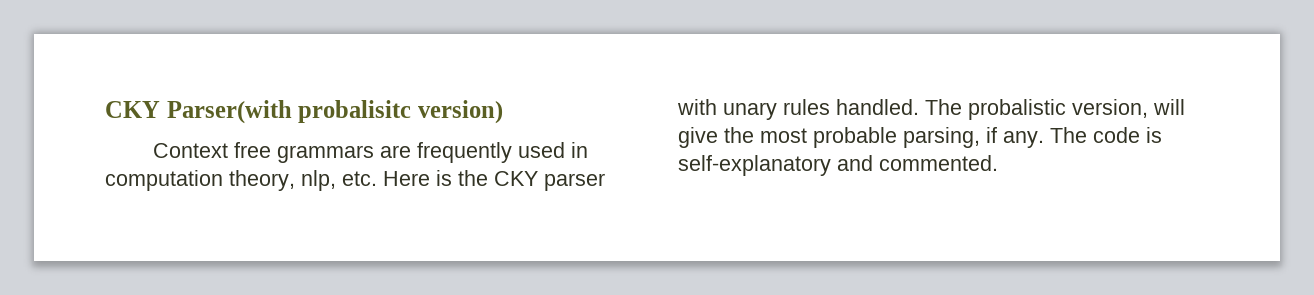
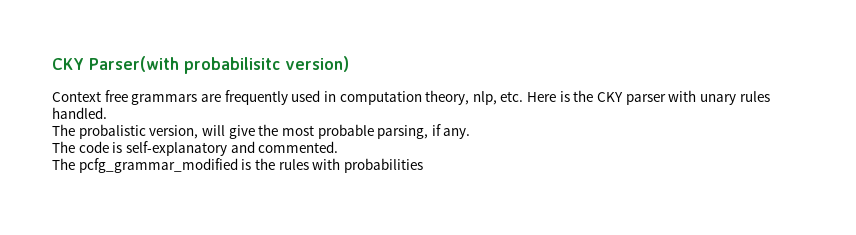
[298,100,412,123] probalisitc -> [184,57,280,74] probabilisitc
(919, 107) none -> (107, 113) //
(1044, 139) none -> (471, 133) //
(998, 163) none -> [52,158,423,173] // The pcfg_grammar_modified is the rules with probabilities

